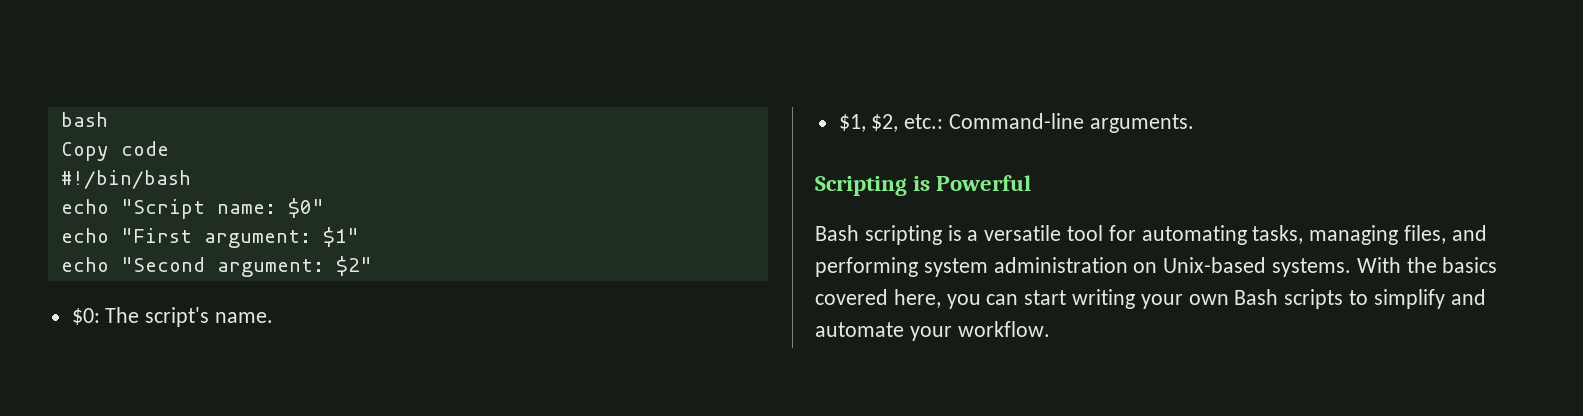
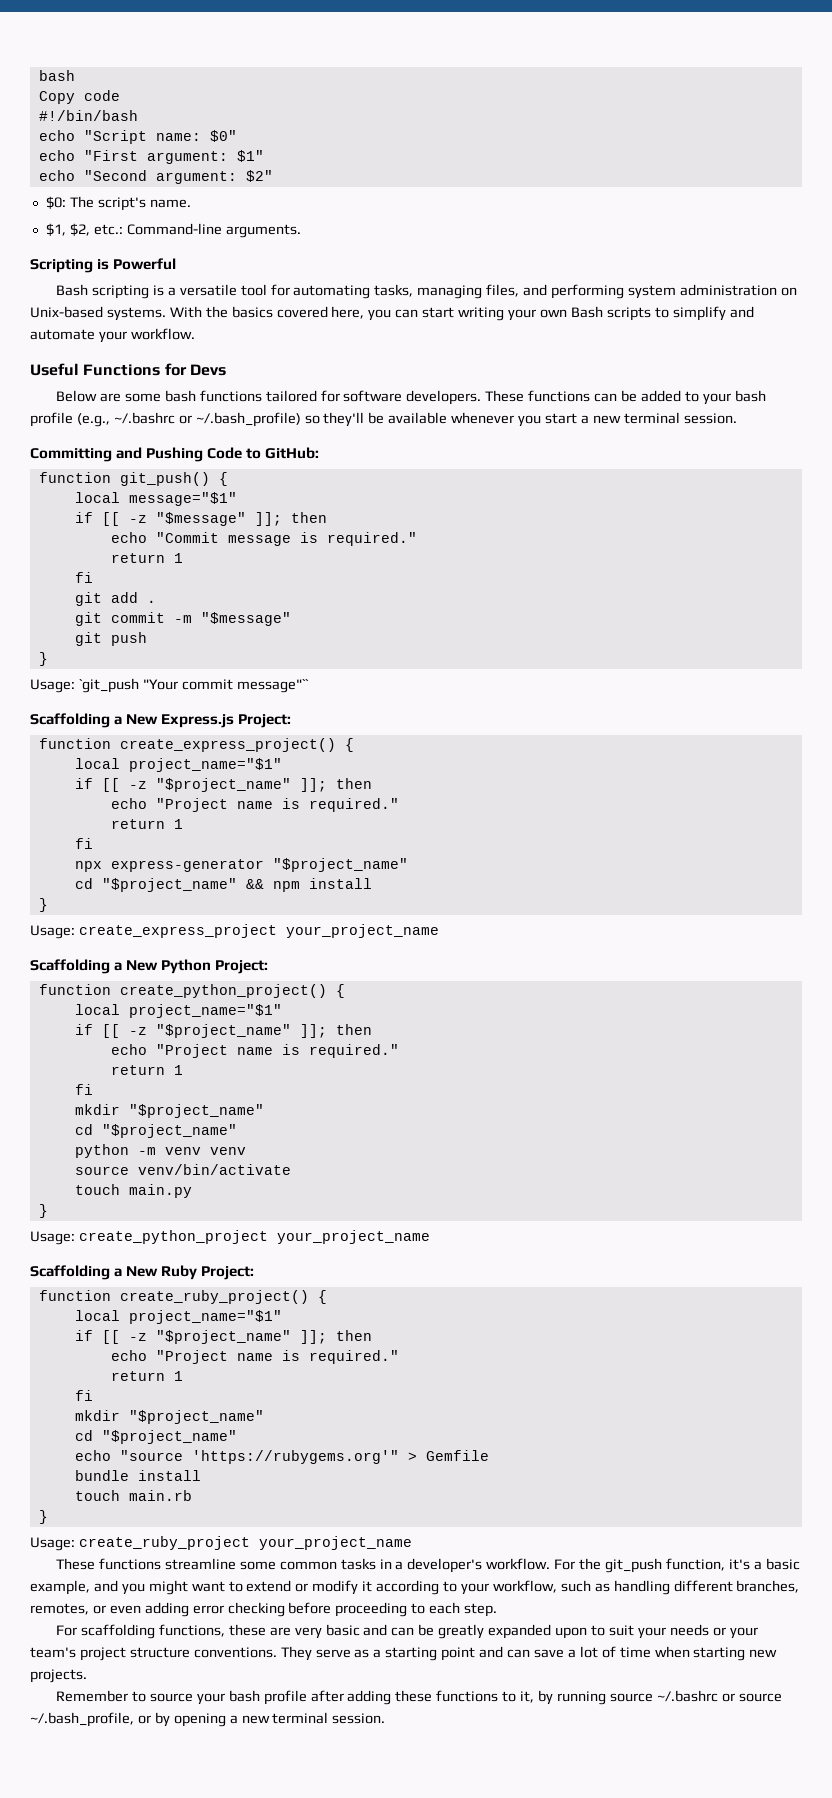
(1050, 329) none -> [30,363,226,376] [56,390,766,405] [30,412,737,427] [30,447,320,462] [38,472,228,486] [74,492,237,506] [74,512,327,526] [110,532,417,546] [110,553,183,563] [74,572,93,583] [74,592,156,606] [74,612,291,626] [74,632,147,646] [38,652,48,666] [30,678,309,693] [30,713,292,728] [38,738,354,752] [74,758,282,772] [74,778,372,792] [110,798,399,812] [110,819,183,829] [74,838,93,849] [74,858,408,872] [74,878,372,892] [38,898,48,912] [30,924,439,939] [30,959,269,974] [38,984,345,998] [74,1004,282,1018] [74,1024,372,1038] [110,1044,399,1058] [110,1065,183,1075] [74,1084,93,1095] [74,1104,264,1118] [74,1124,237,1138] [74,1144,246,1158] [74,1164,291,1175] [74,1184,192,1198] [38,1204,48,1218] [30,1230,430,1245] [30,1265,255,1280] [38,1290,327,1304] [74,1310,282,1324] [74,1330,372,1344] [110,1350,399,1364] [110,1371,183,1381] [74,1390,93,1401] [74,1410,264,1424] [74,1430,237,1444] [74,1450,489,1464] [74,1470,201,1481] [74,1490,192,1501] [38,1510,48,1524] [30,1536,412,1551] [56,1558,800,1573] [30,1580,800,1595] [30,1602,498,1617] [56,1624,758,1639] [30,1646,778,1661] [30,1669,87,1683] [56,1690,782,1705] [30,1712,386,1727] // Useful Functions for Devs // Below are some bash functions tailored for software developers. These functions can be added to your bash profile (e.g., ~/.bashrc or ~/.bash_profile) so they'll be available whenever you start a new terminal session. // Committing and Pushing Code to GitHub: // function git_push() { // local message="$1" // if [[ -z "$message" ]]; then // echo "Commit message is required." // return 1 // fi // git add . // git commit -m "$message" // git push // } // Usage: `git_push "Your commit message"`` // Scaffolding a New Express.js Project: // function create_express_project() { // local project_name="$1" // if [[ -z "$project_name" ]]; then // echo "Project name is required." // return 1 // fi // npx express-generator "$project_name" // cd "$project_name" && npm install // } // Usage: create_express_project your_project_name // Scaffolding a New Python Project: // function create_python_project() { // local project_name="$1" // if [[ -z "$project_name" ]]; then // echo "Project name is required." // return 1 // fi // mkdir "$project_name" // cd "$project_name" // python -m venv venv // source venv/bin/activate // touch main.py // } // Usage: create_python_project your_project_name // Scaffolding a New Ruby Project: // function create_ruby_project() { // local project_name="$1" // if [[ -z "$project_name" ]]; then // echo "Project name is required." // return 1 // fi // mkdir "$project_name" // cd "$project_name" // echo "source 'https://rubygems.org'" > Gemfile // bundle install // touch main.rb // } // Usage: create_ruby_project your_project_name // These functions streamline some common tasks in a developer's workflow. For the git_push function, it's a basic example, and you might want to extend or modify it according to your workflow, such as handling different branches, remotes, or even adding error checking before proceeding to each step. // For scaffolding functions, these are very basic and can be greatly expanded upon to suit your needs or your team's project structure conventions. They serve as a starting point and can save a lot of time when starting new projects. // Remember to source your bash profile after adding these functions to it, by running source ~/.bashrc or source ~/.bash_profile, or by opening a new terminal session.

